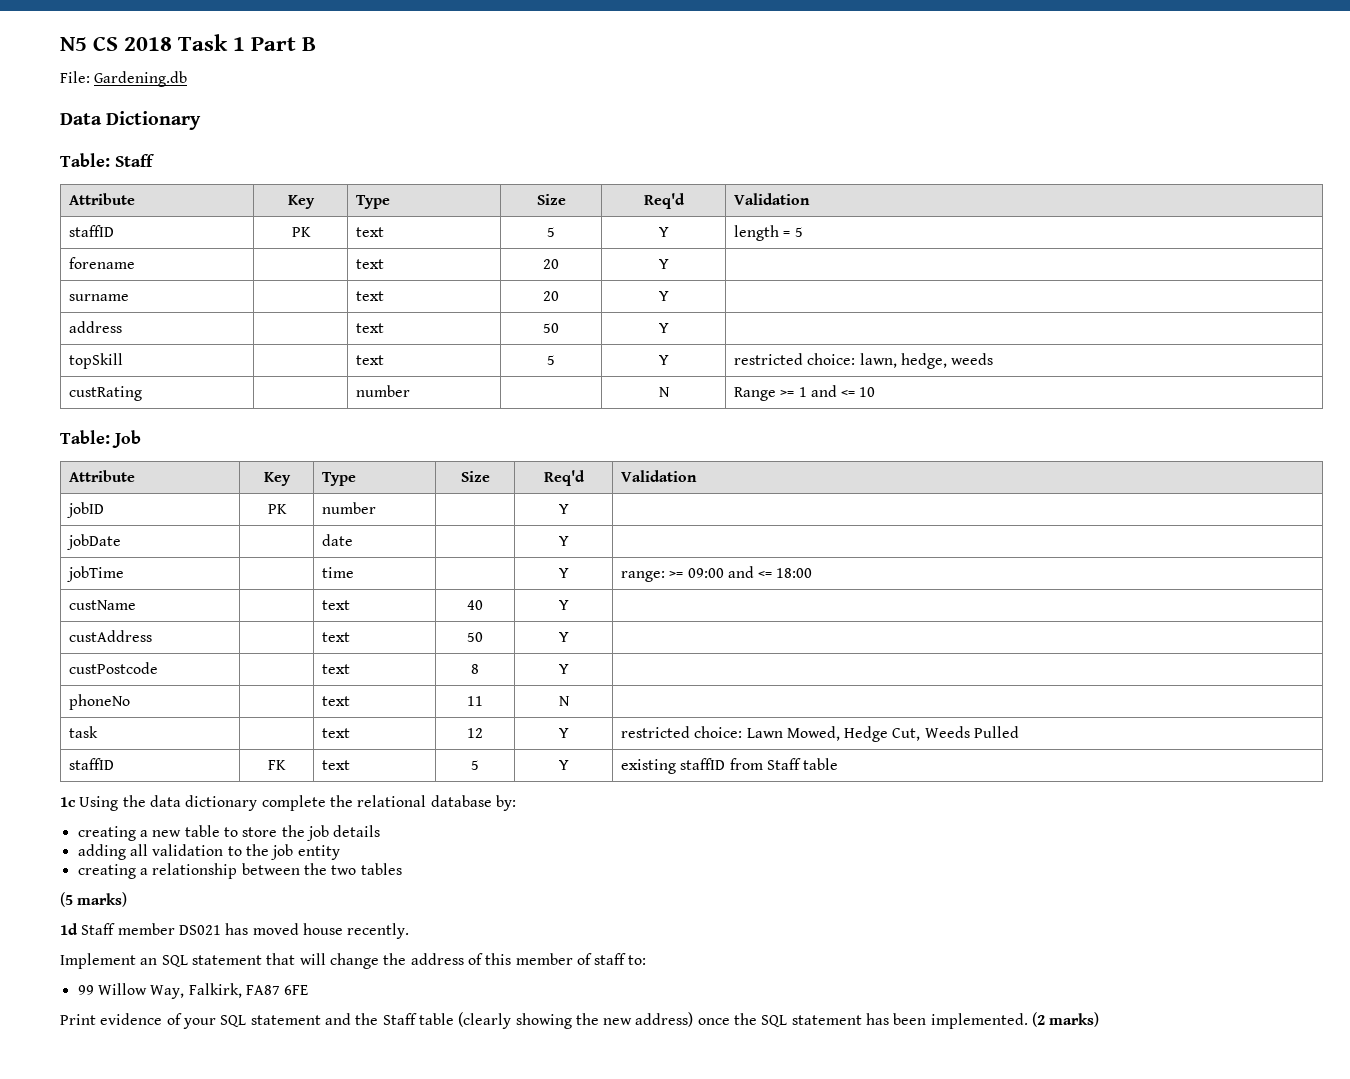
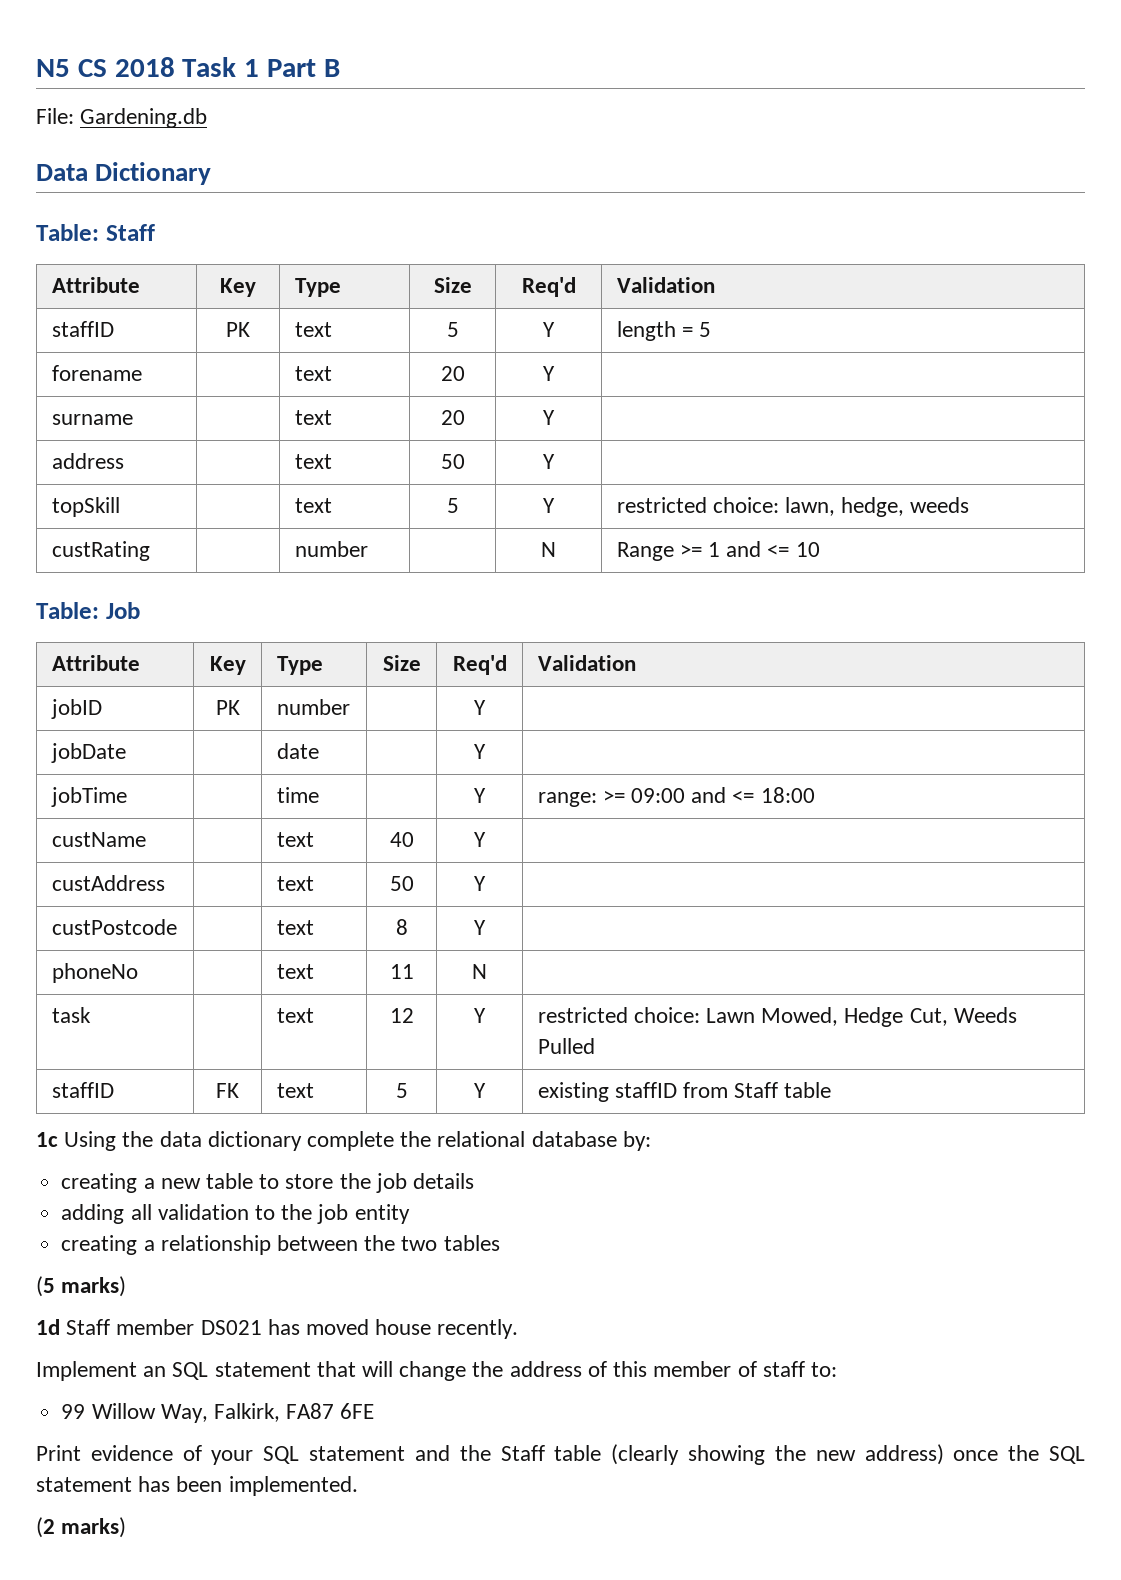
(1028, 1021) none -> (358, 1486) //

